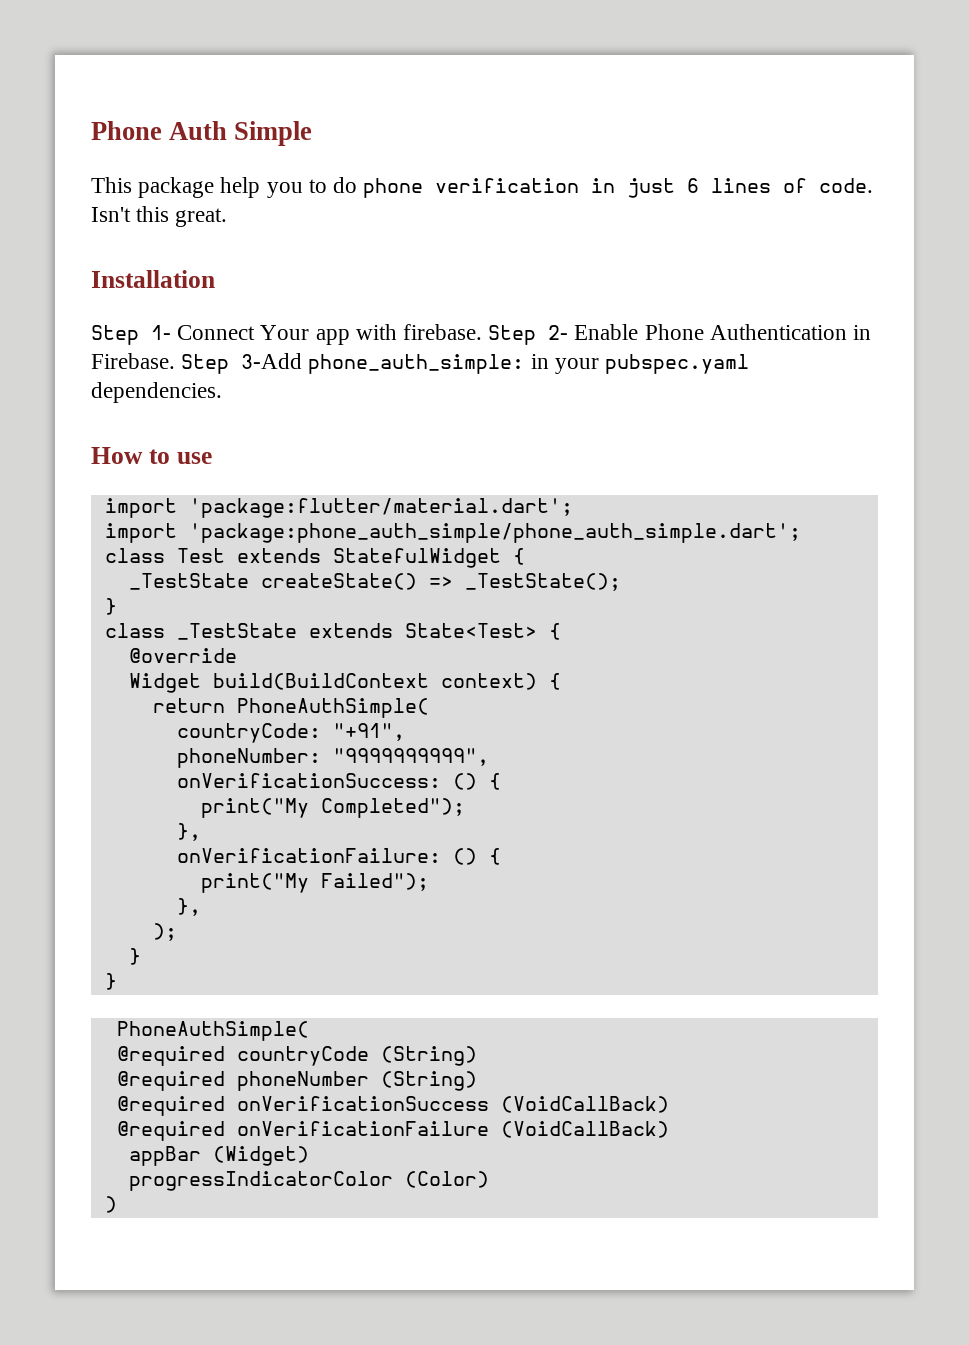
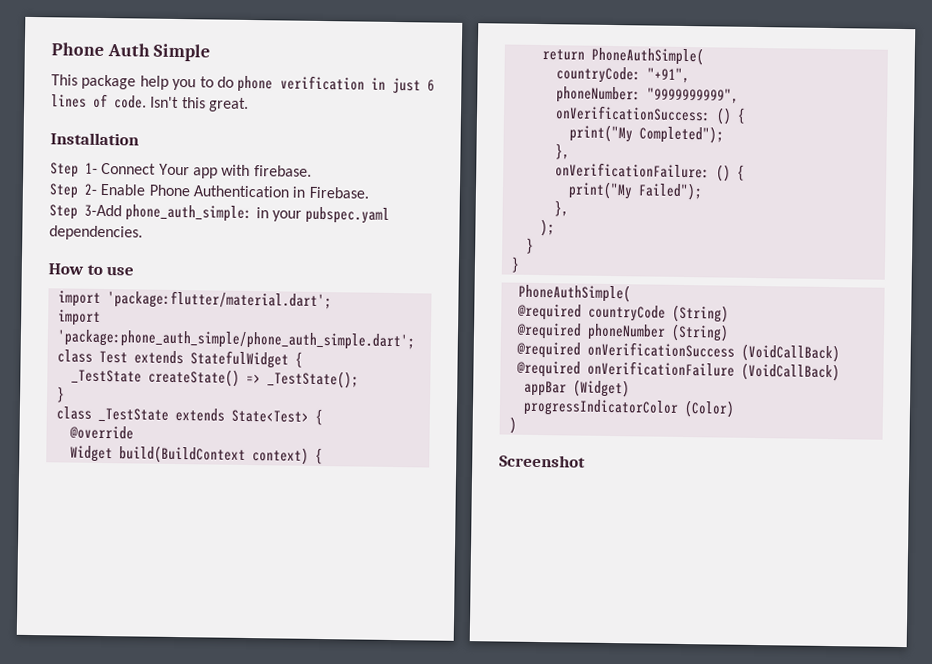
(483, 332) none -> (312, 171) //
(175, 361) none -> (369, 192) //
(117, 1204) none -> [499,454,586,468] // Screenshot

